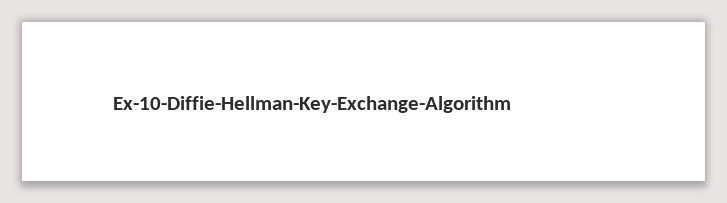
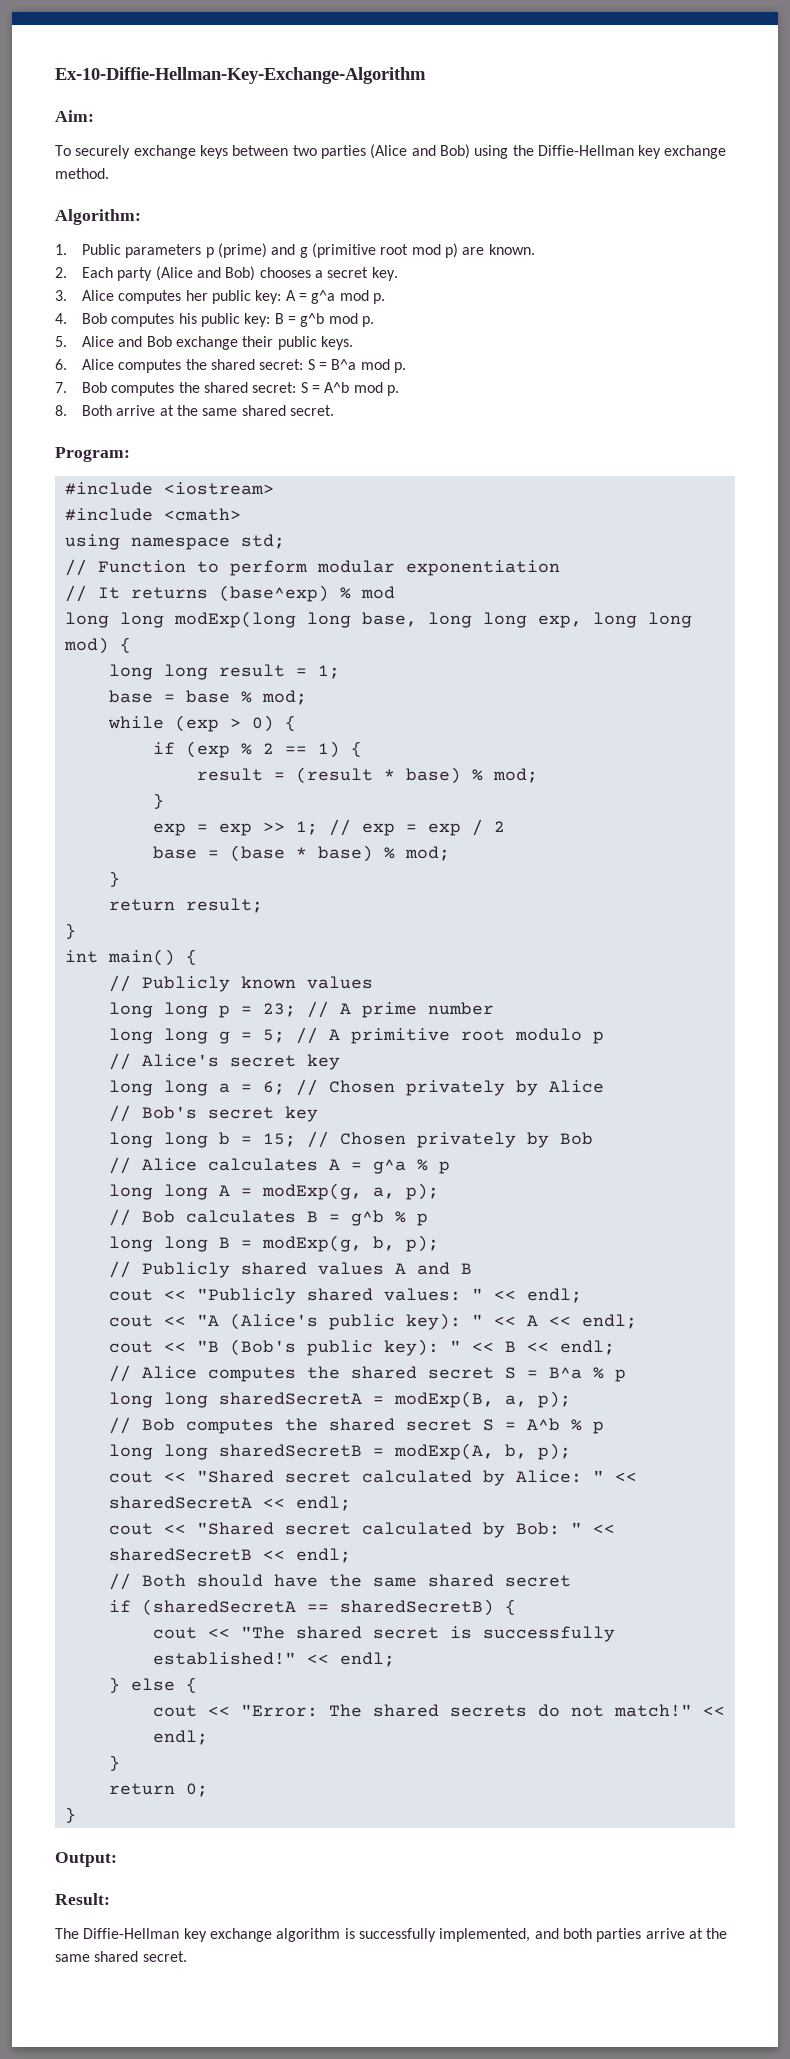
(511, 104) none -> [55,110,94,122] [55,144,727,159] [55,168,109,179] [55,209,141,225] [55,243,535,258] [55,266,398,281] [55,290,385,304] [55,313,374,327] [55,336,353,350] [55,359,406,373] [55,382,399,396] [55,405,334,416] [55,447,130,462] [64,482,274,495] [64,508,241,521] [64,534,285,550] [64,559,560,576] [64,585,395,602] [64,611,692,628] [63,637,131,654] [108,664,340,680] [108,690,307,705] [107,715,296,732] [152,741,362,758] [196,767,538,784] [152,793,164,809] [152,819,505,836] [152,845,450,862] [108,871,120,887] [108,898,263,913] [64,923,76,939] [64,949,197,966] [108,975,373,992] [108,1001,494,1018] [108,1027,604,1044] [108,1053,340,1070] [108,1079,604,1096] [108,1105,318,1122] [108,1131,593,1148] [108,1157,450,1174] [108,1183,439,1200] [108,1209,428,1226] [108,1235,439,1252] [108,1261,472,1278] [108,1288,582,1304] [108,1313,637,1330] [108,1339,615,1356] [108,1365,626,1382] [108,1391,571,1408] [108,1417,604,1434] [108,1443,571,1460] [108,1470,637,1486] [108,1496,351,1511] [108,1522,615,1538] [108,1548,351,1563] [108,1573,571,1590] [108,1599,516,1616] [152,1626,615,1642] [152,1652,395,1667] [108,1677,197,1693] [152,1704,725,1717] [152,1730,208,1745] [108,1755,120,1771] [108,1783,208,1797] [64,1807,76,1823] [55,1852,117,1867] [55,1893,110,1905] [55,1928,728,1942] [55,1951,187,1962] // Aim: // To securely exchange keys between two parties (Alice and Bob) using the Diffie-Hellman key exchange method. // Algorithm: // 1. Public parameters p (prime) and g (primitive root mod p) are known. // 2. Each party (Alice and Bob) chooses a secret key. // 3. Alice computes her public key: A = g^a mod p. // 4. Bob computes his public key: B = g^b mod p. // 5. Alice and Bob exchange their public keys. // 6. Alice computes the shared secret: S = B^a mod p. // 7. Bob computes the shared secret: S = A^b mod p. // 8. Both arrive at the same shared secret. // Program: // #include <iostream> // #include <cmath> // using namespace std; // // Function to perform modular exponentiation // // It returns (base^exp) % mod // long long modExp(long long base, long long exp, long long mod) { // long long result = 1; // base = base % mod; // while (exp > 0) { // if (exp % 2 == 1) { // result = (result * base) % mod; // } // exp = exp >> 1; // exp = exp / 2 // base = (base * base) % mod; // } // return result; // } // int main() { // // Publicly known values // long long p = 23; // A prime number // long long g = 5; // A primitive root modulo p // // Alice's secret key // long long a = 6; // Chosen privately by Alice // // Bob's secret key // long long b = 15; // Chosen privately by Bob // // Alice calculates A = g^a % p // long long A = modExp(g, a, p); // // Bob calculates B = g^b % p // long long B = modExp(g, b, p); // // Publicly shared values A and B // cout << "Publicly shared values: " << endl; // cout << "A (Alice's public key): " << A << endl; // cout << "B (Bob's public key): " << B << endl; // // Alice computes the shared secret S = B^a % p // long long sharedSecretA = modExp(B, a, p); // // Bob computes the shared secret S = A^b % p // long long sharedSecretB = modExp(A, b, p); // cout << "Shared secret calculated by Alice: " << sharedSecretA << endl; // cout << "Shared secret calculated by Bob: " << sharedSecretB << endl; // // Both should have the same shared secret // if (sharedSecretA == sharedSecretB) { // cout << "The shared secret is successfully established!" << endl; // } else { // cout << "Error: The shared secrets do not match!" << endl; // } // return 0; // } // Output: // Result: // The Diffie-Hellman key exchange algorithm is successfully implemented, and both parties arrive at the same shared secret.

